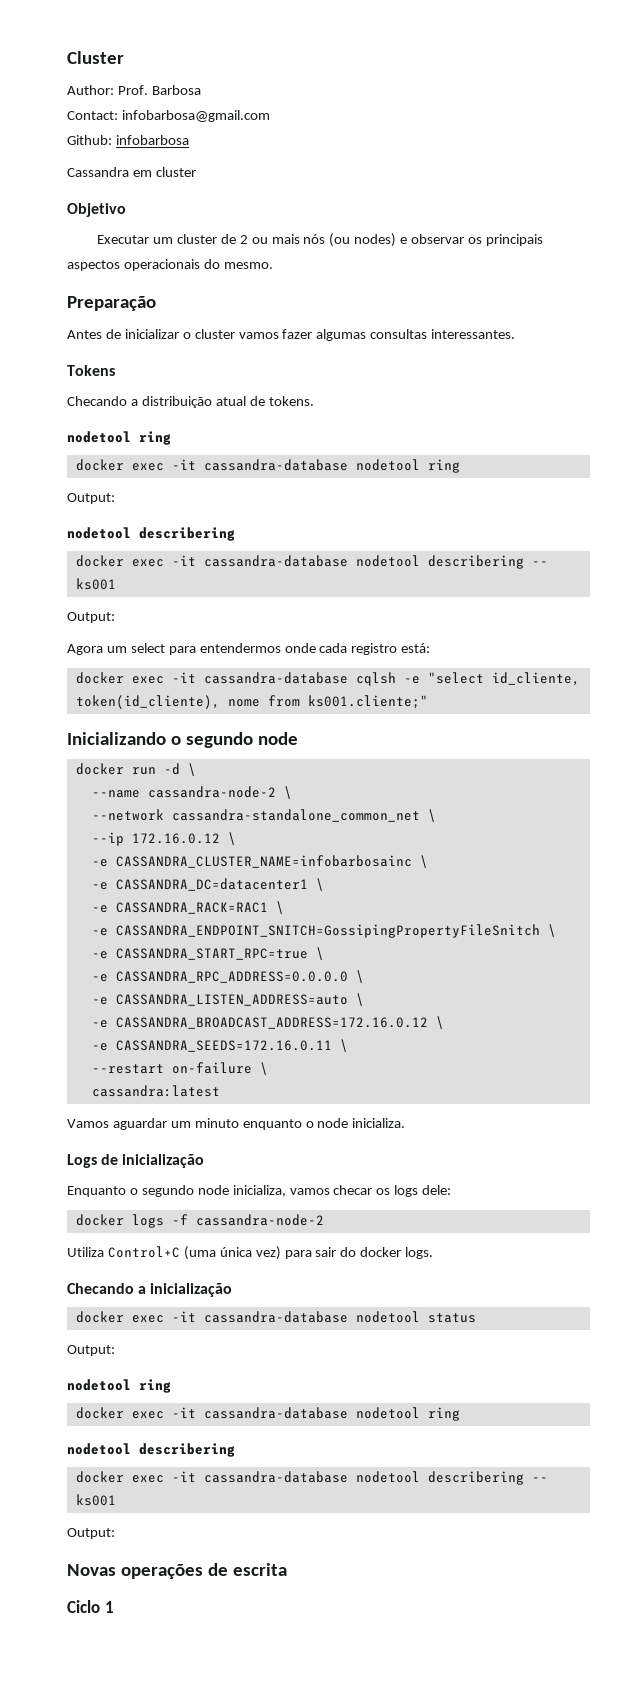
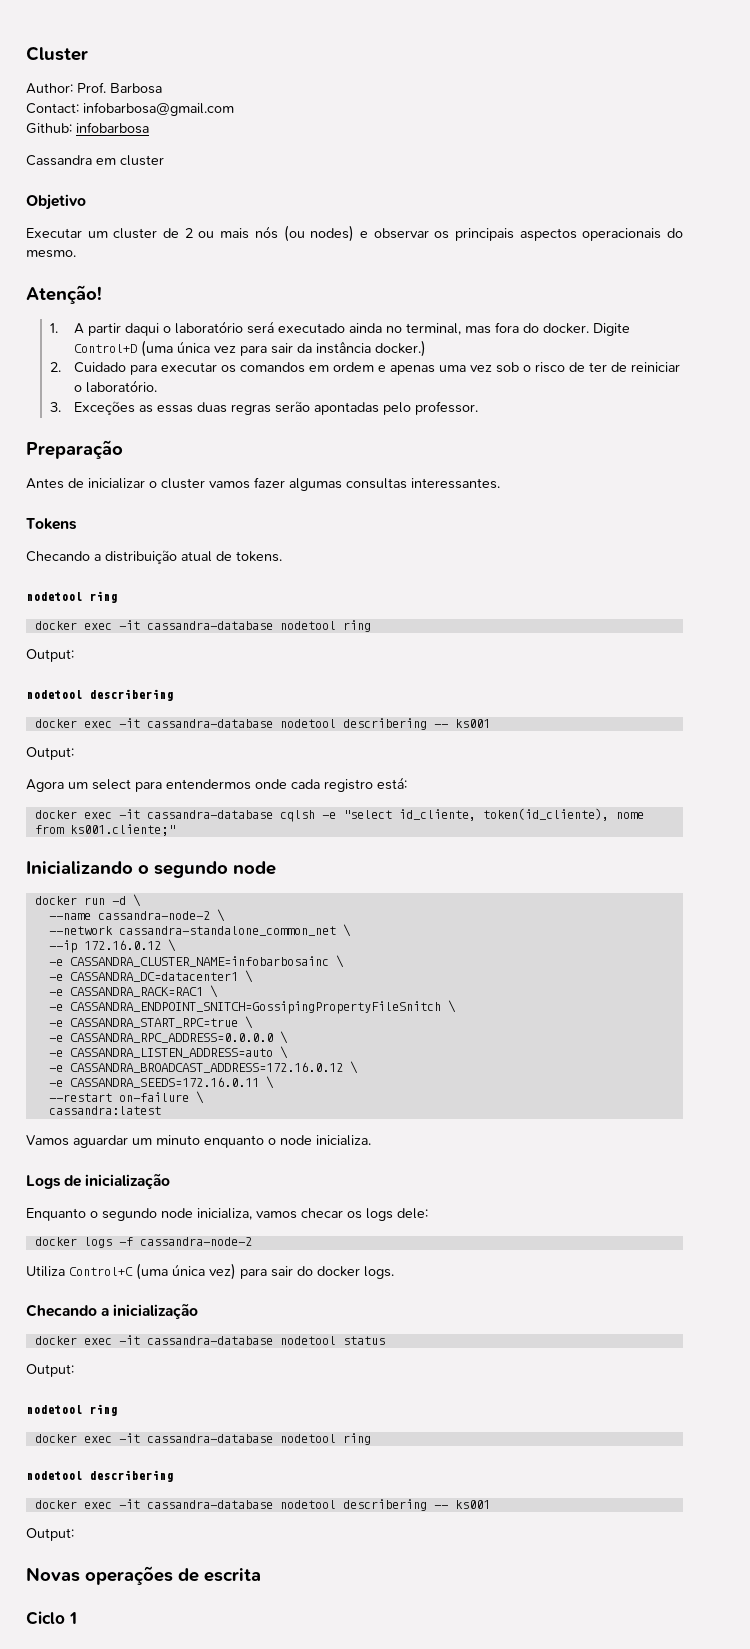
(273, 265) none -> [26,285,102,304] [49,321,630,336] [73,340,426,357] [49,362,680,375] [73,380,157,393] [49,401,478,415] // Atenção! // 1. A partir daqui o laboratório será executado ainda no terminal, mas fora do docker. Digite Control+D (uma única vez para sair da instância docker.) // 2. Cuidado para executar os comandos em ordem e apenas uma vez sob o risco de ter de reiniciar o laboratório. // 3. Exceções as essas duas regras serão apontadas pelo professor.

